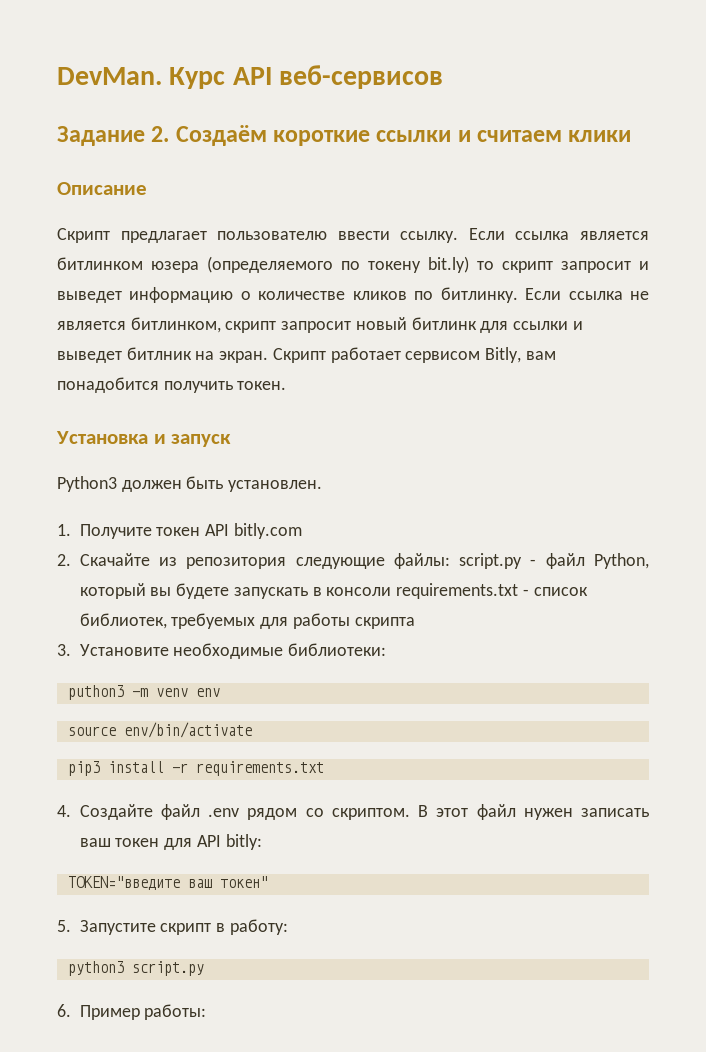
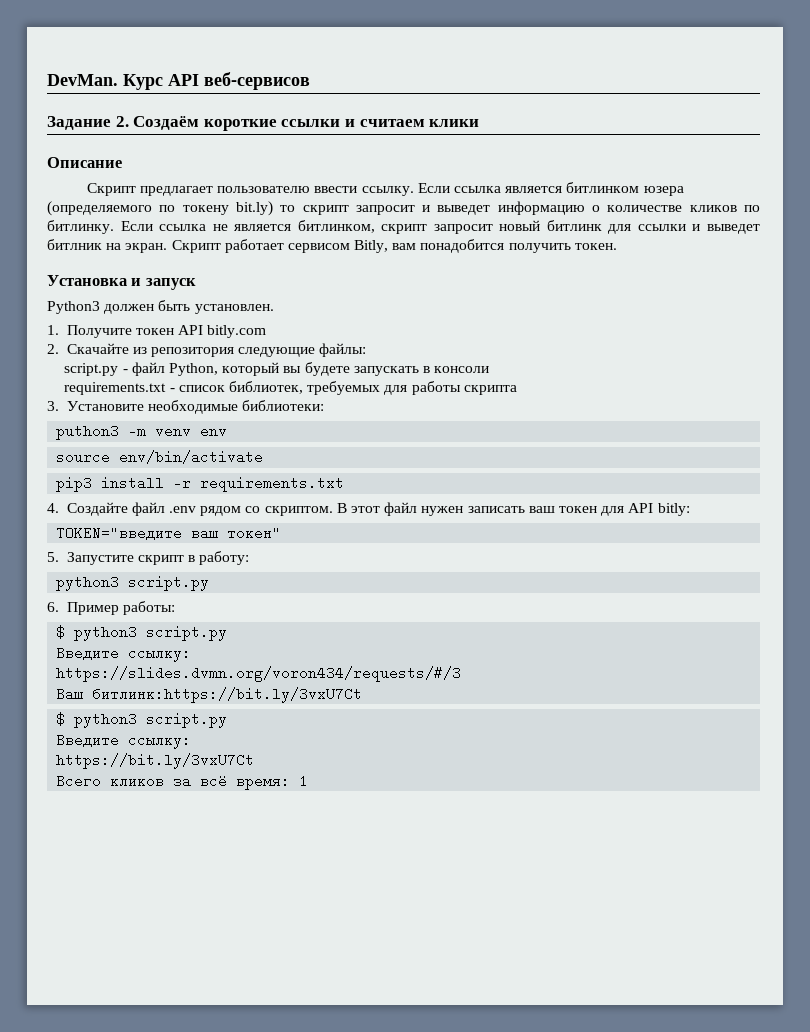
(450, 561) none -> (367, 350) //
(392, 591) none -> (490, 369) //
(207, 1012) none -> [56,625,228,641] [56,644,192,662] [56,666,462,682] [56,685,363,703] [56,712,228,728] [56,731,192,749] [56,753,255,769] [56,772,309,790] // $ python3 script.py // Введите ссылку: // https://slides.dvmn.org/voron434/requests/#/3 // Ваш битлинк:https://bit.ly/3vxU7Ct // $ python3 script.py // Введите ссылку: // https://bit.ly/3vxU7Ct // Всего кликов за всё время: 1

